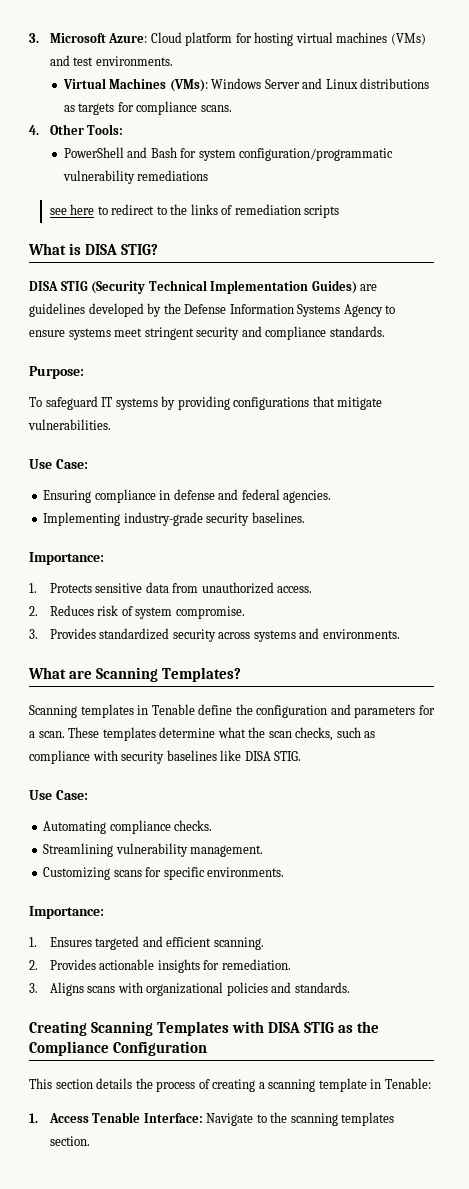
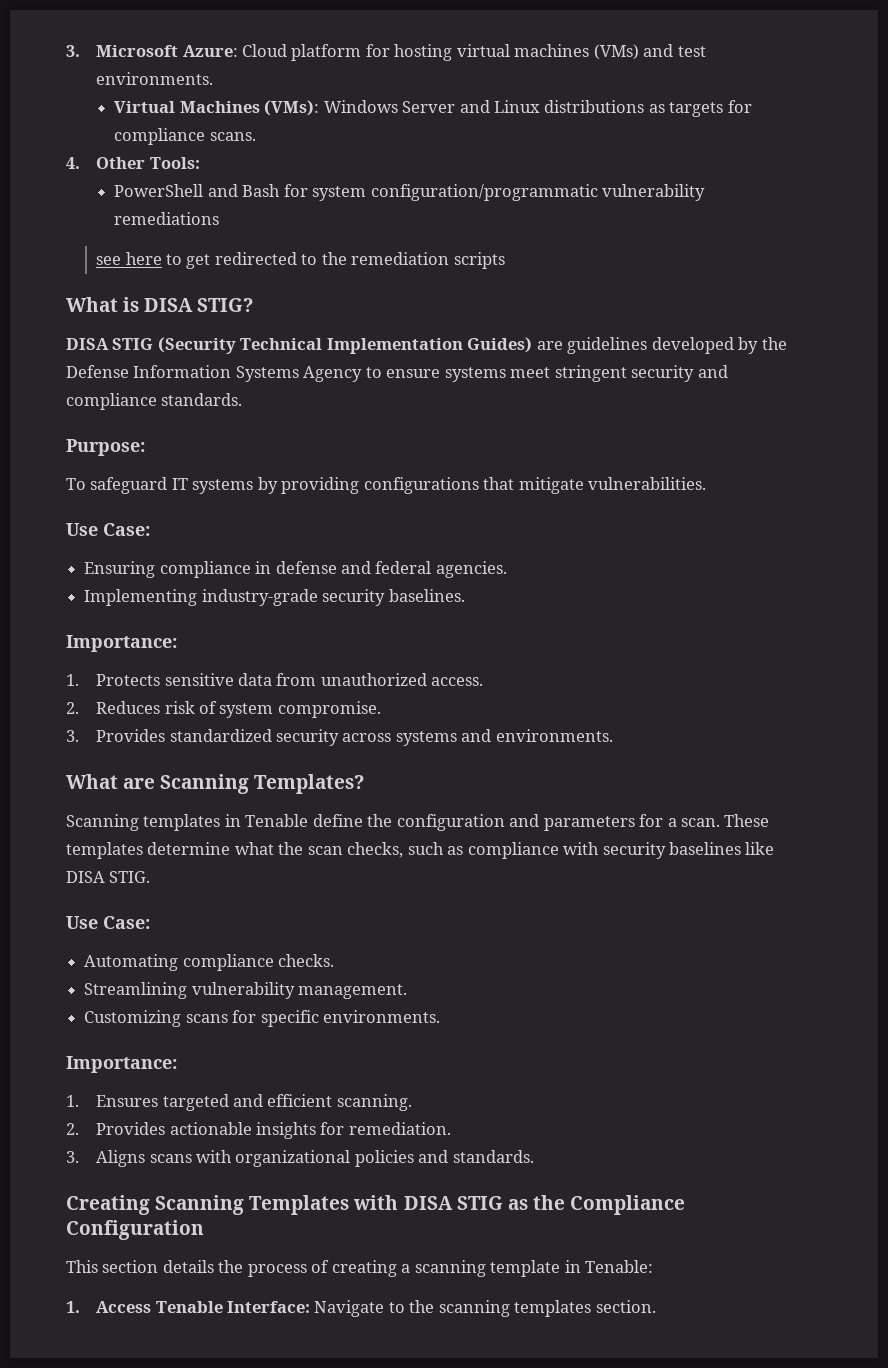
[111,204,233,215] redirect to the links of -> [186,252,347,269] get redirected to the

